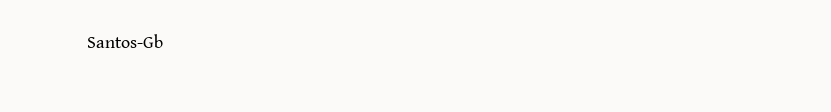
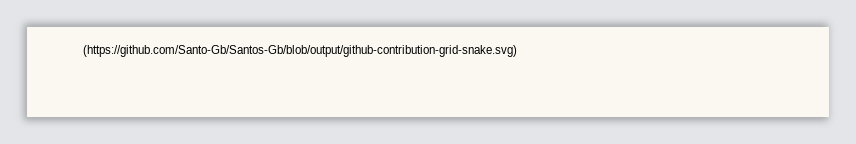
[87,34,163,48] Santos-Gb -> [83,45,517,57] (https://github.com/Santo-Gb/Santos-Gb/blob/output/github-contribution-grid-snake.svg)

